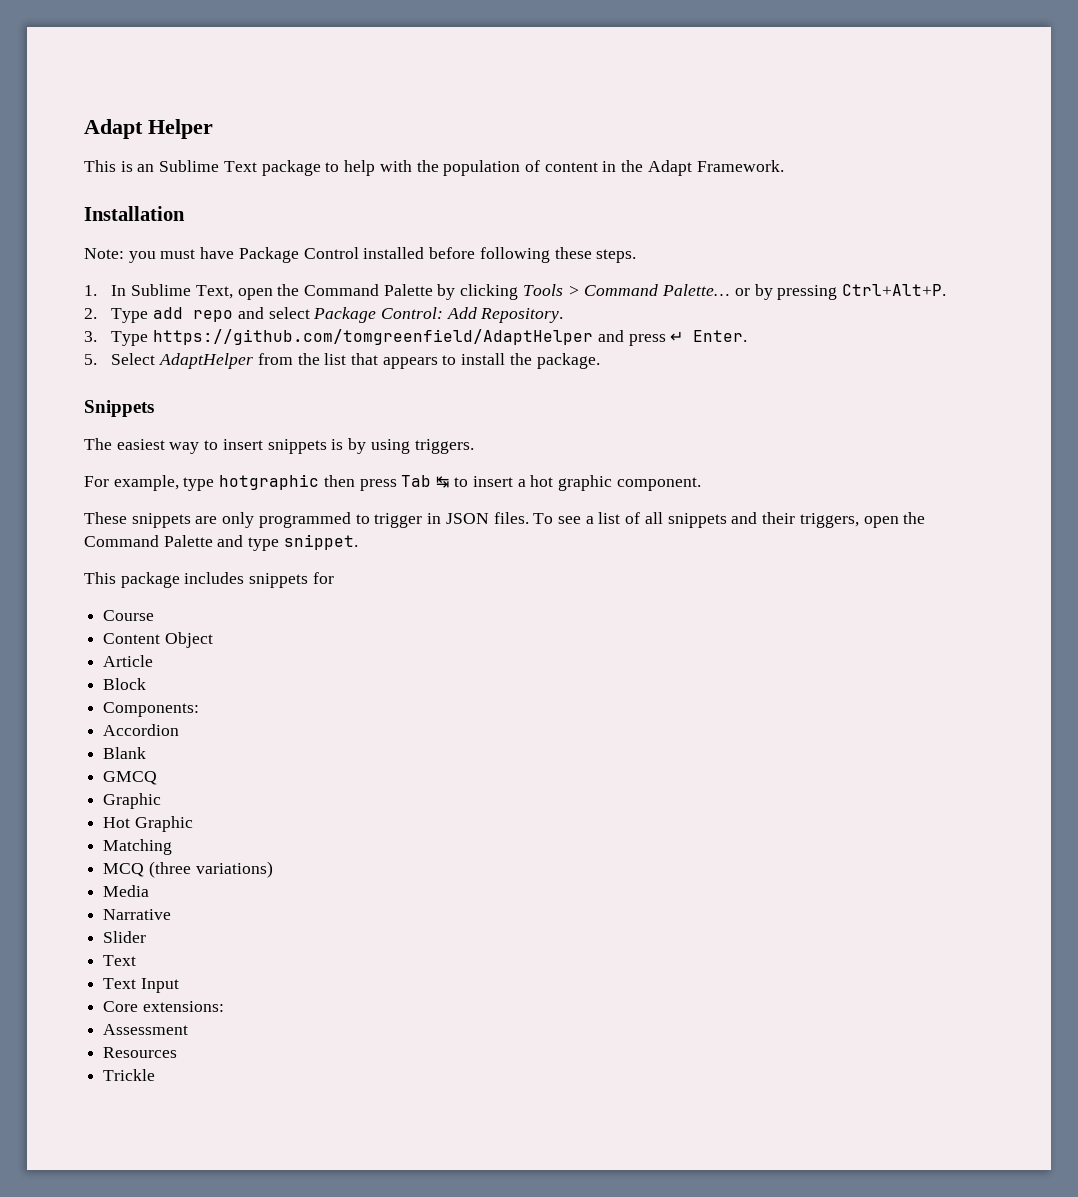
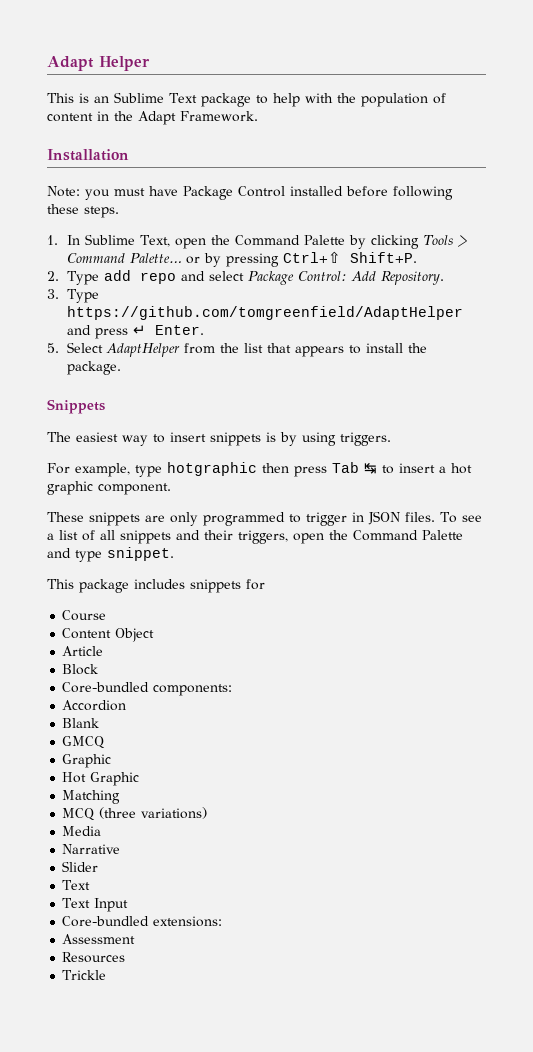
[841,284,946,296] Ctrl+Alt+P. -> [283,251,418,263] Ctrl+⇧ Shift+P.
[103,702,200,717] Components: -> [62,682,233,696] Core-bundled components:
[103,1001,139,1012] Core -> [62,916,150,927] Core-bundled

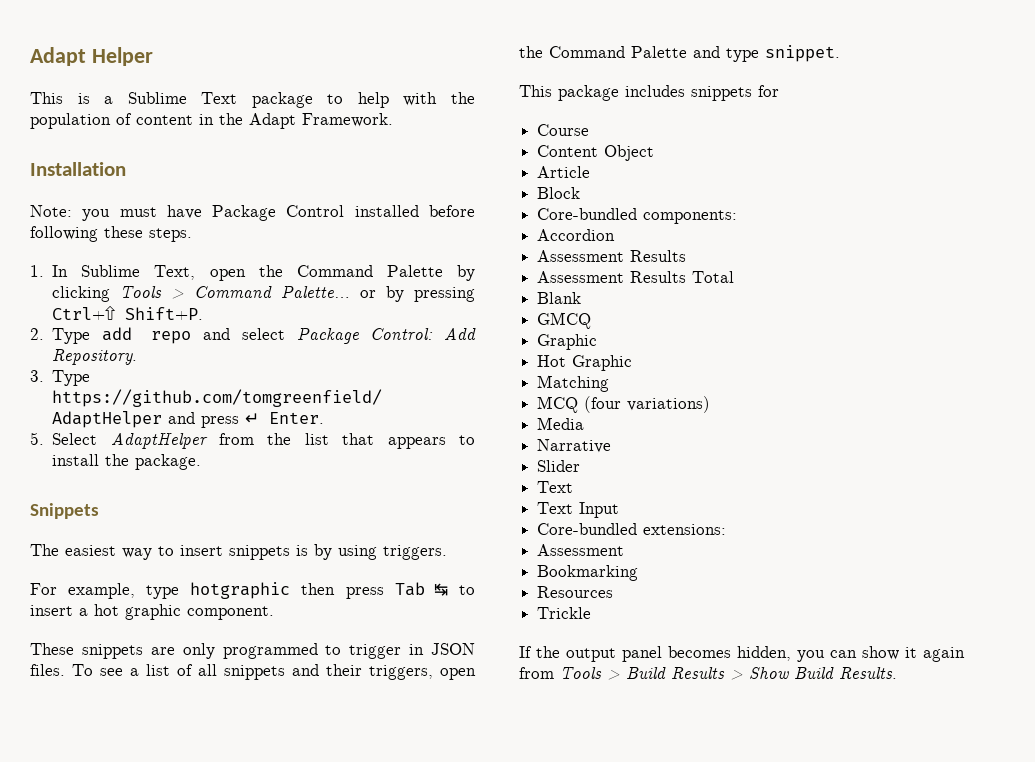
[94,96,109,103] an -> [104,96,114,104] a
(127, 705) none -> [537,250,687,262] [537,271,735,283] // Assessment Results // Assessment Results Total
[99,807,137,819] (three -> [584,396,622,413] (four
(136, 939) none -> [537,565,639,581] // Bookmarking
(107, 975) none -> [519,646,965,662] [519,667,897,680] // If the output panel becomes hidden, you can show it again from Tools > Build Results > Show Build Results.

